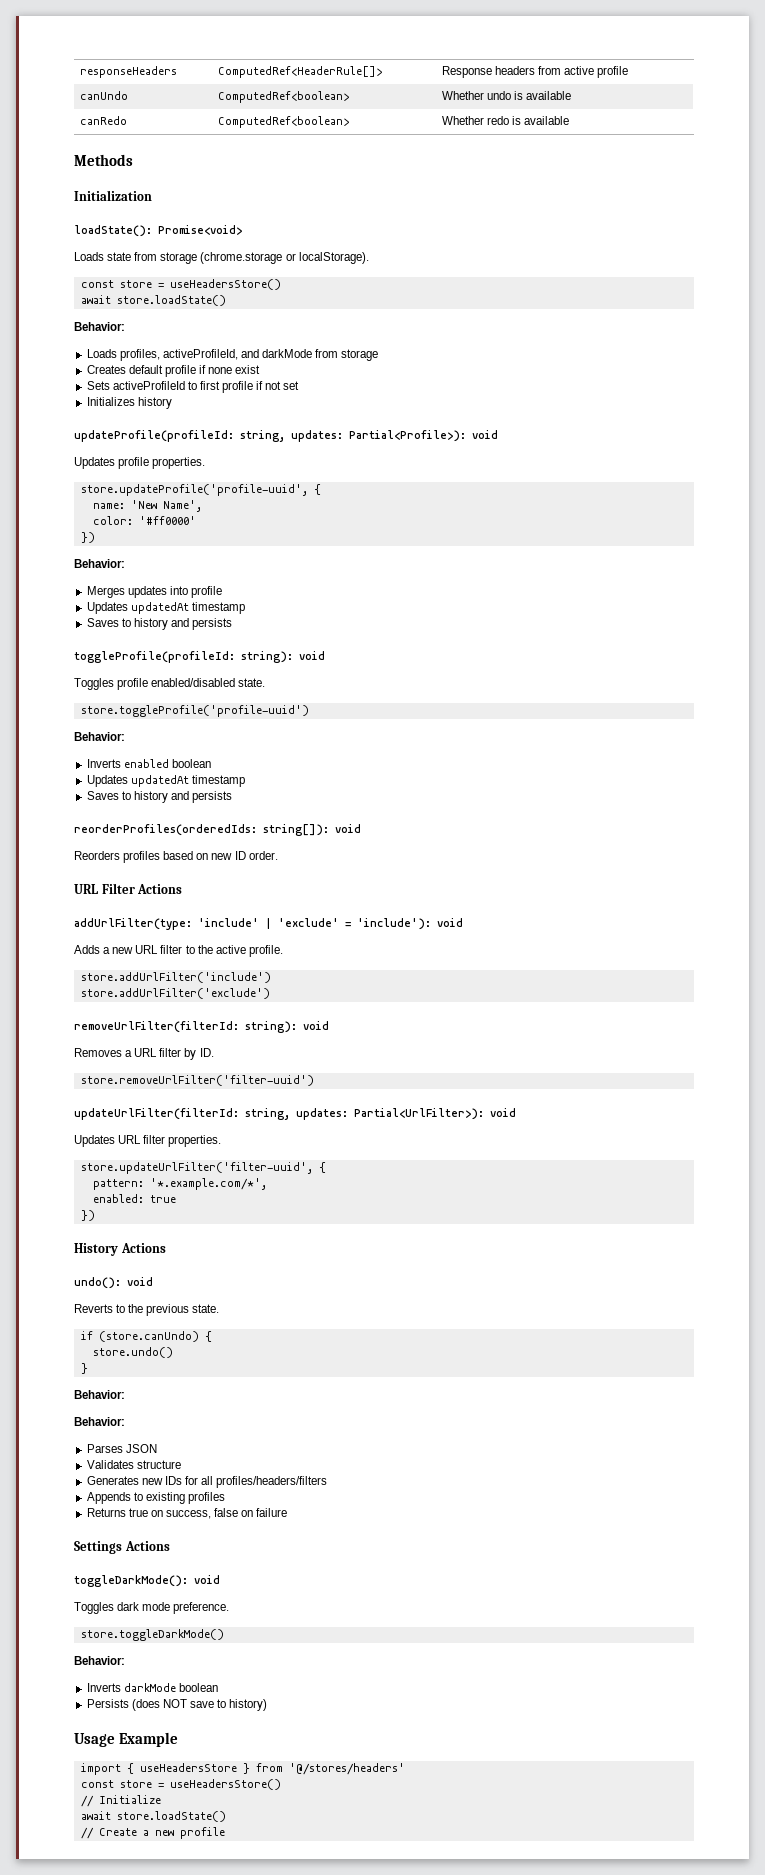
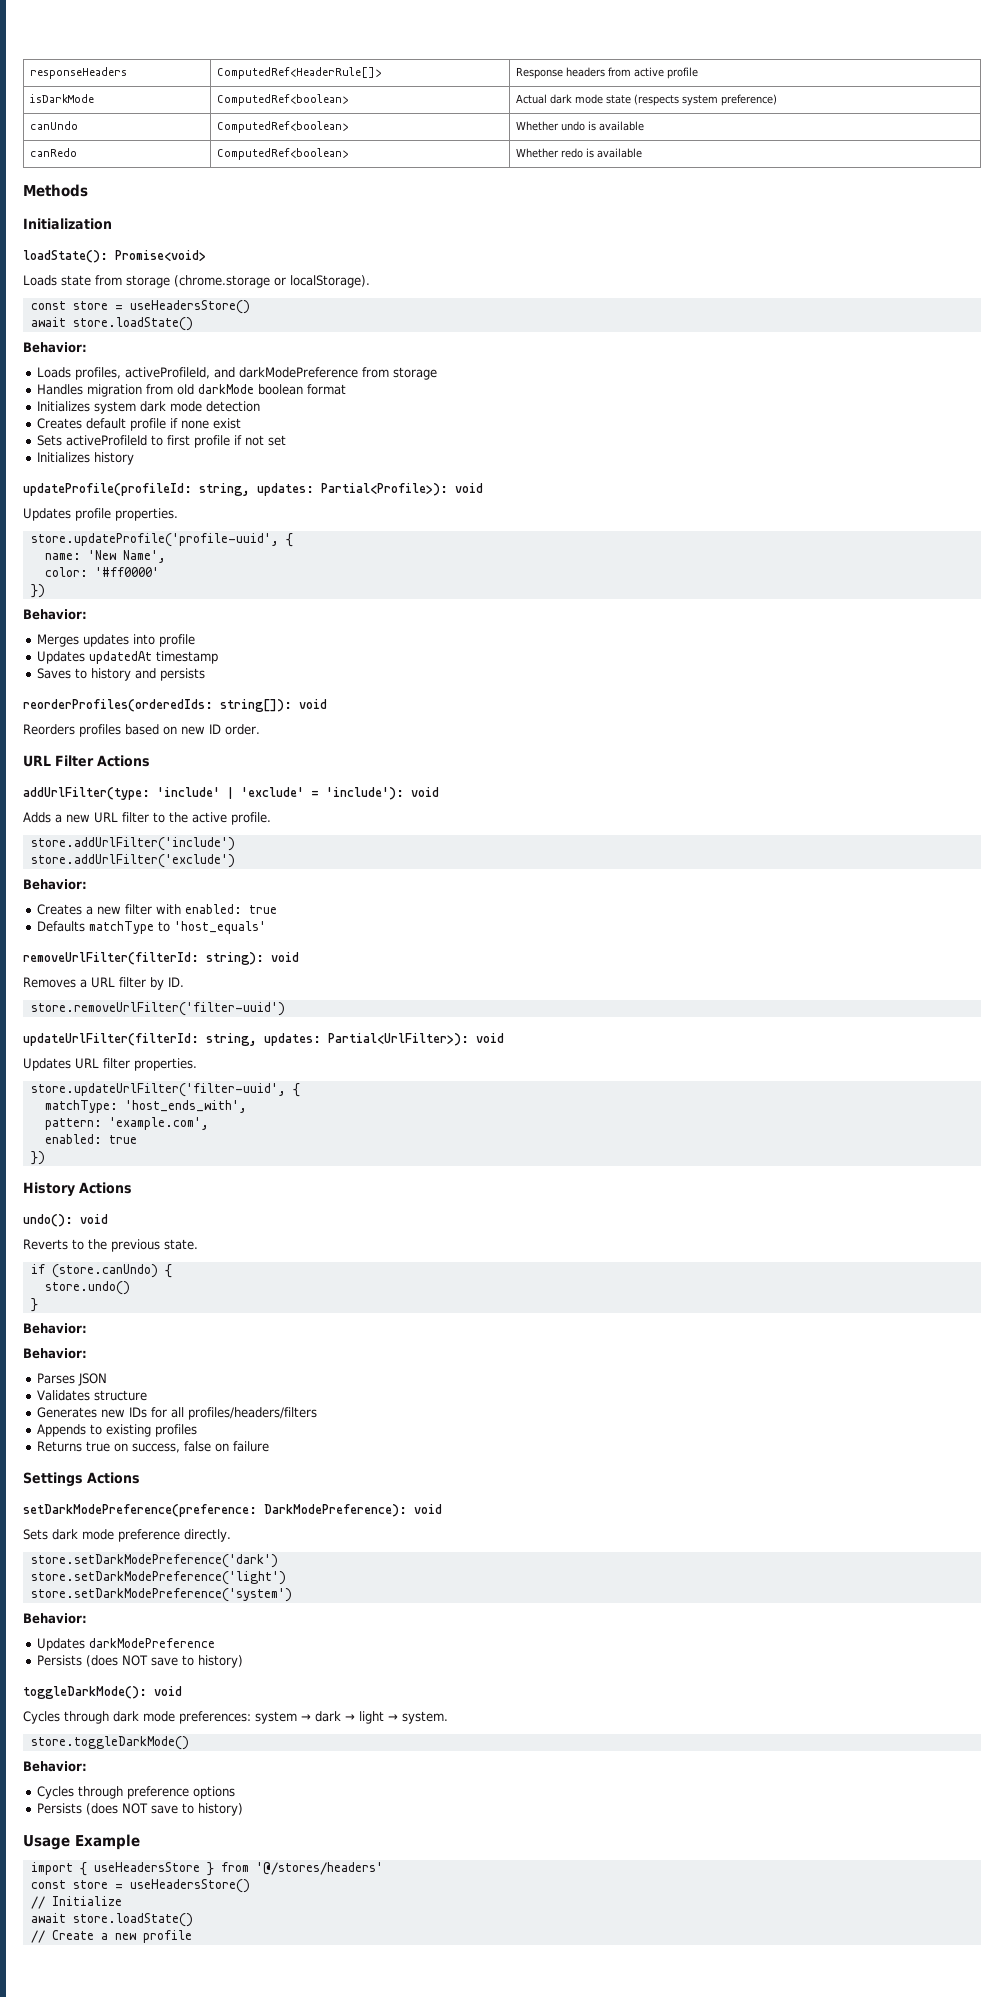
(629, 72) none -> [29,94,94,103] [216,94,348,106] [515,94,777,106] // isDarkMode | ComputedRef<boolean> | Actual dark mode state (respects system preference)
[262,349,379,361] darkMode from storage -> [238,367,437,380] [36,384,346,397] [36,401,260,414] darkModePreference from storage // Handles migration from old darkMode boolean format // Initializes system dark mode detection
[74,651,325,663] [74,678,266,690] [80,705,309,717] [74,732,125,741] [86,759,211,768] [86,775,245,787] [86,791,233,803] // toggleProfile(profileId: string): void // Toggles profile enabled/disabled state. // store.toggleProfile('profile-uuid') // Behavior: // Inverts enabled boolean // Updates updatedAt timestamp // Saves to history and persists -> (205, 674) none
(270, 993) none -> [23,879,87,890] [36,904,277,915] [36,921,266,934] // Behavior: // Creates a new filter with enabled: true // Defaults matchType to 'host_equals'
(326, 1167) none -> [44,1100,247,1113] // matchType: 'host_ends_with',
[149,1178,267,1190] '*.example.com/*', -> [108,1117,209,1130] 'example.com',
[74,1575,220,1587] [74,1602,230,1614] [80,1629,224,1641] [74,1656,125,1665] [86,1683,218,1692] toggleDarkMode(): void // Toggles dark mode preference. // store.toggleDarkMode() // Behavior: // Inverts darkMode boolean -> [23,1504,442,1517] [23,1529,231,1542] [30,1554,278,1568] [30,1571,286,1585] [30,1588,292,1602] [23,1613,87,1624] [36,1638,215,1651] [36,1655,243,1668] [23,1686,182,1699] [23,1711,448,1724] [30,1736,189,1750] [23,1761,87,1772] [36,1786,235,1799] setDarkModePreference(preference: DarkModePreference): void // Sets dark mode preference directly. // store.setDarkModePreference('dark') // store.setDarkModePreference('light') // store.setDarkModePreference('system') // Behavior: // Updates darkModePreference // Persists (does NOT save to history) // toggleDarkMode(): void // Cycles through dark mode preferences: system → dark → light → system. // store.toggleDarkMode() // Behavior: // Cycles through preference options

